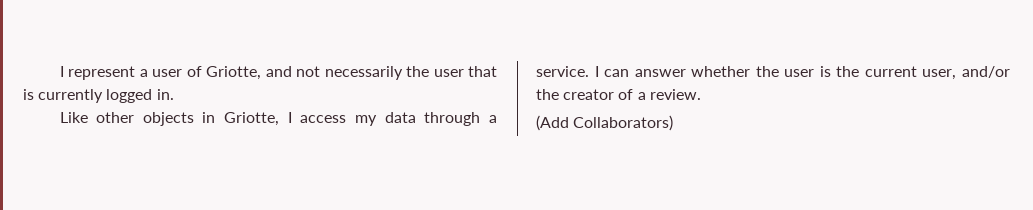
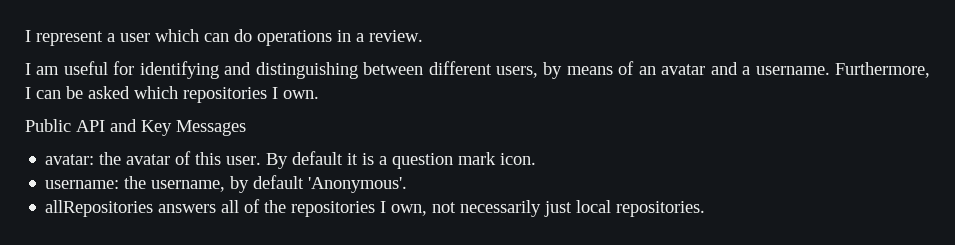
[186,66,497,80] [23,89,174,103] [59,112,498,126] [536,66,1010,80] [536,89,701,100] [536,115,674,131] of Griotte, and not necessarily the user that is currently logged in. // Like other objects in Griotte, I access my data through a service. I can answer whether the user is the current user, and/or the creator of a review. // (Add Collaborators) -> [155,29,423,46] [25,61,931,79] [25,86,319,103] [25,119,246,136] [45,151,537,169] [45,175,408,193] [45,199,706,217] which can do operations in a review. // I am useful for identifying and distinguishing between different users, by means of an avatar and a username. Furthermore, I can be asked which repositories I own. // Public API and Key Messages // avatar: the avatar of this user. By default it is a question mark icon. // username: the username, by default 'Anonymous'. // allRepositories answers all of the repositories I own, not necessarily just local repositories.

